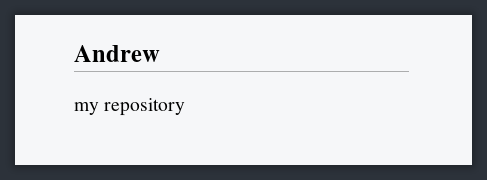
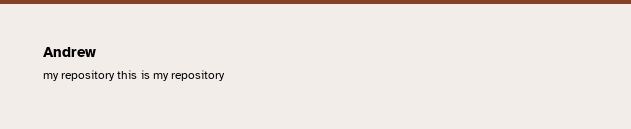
(186, 107) none -> [117,70,226,81] this is my repository

